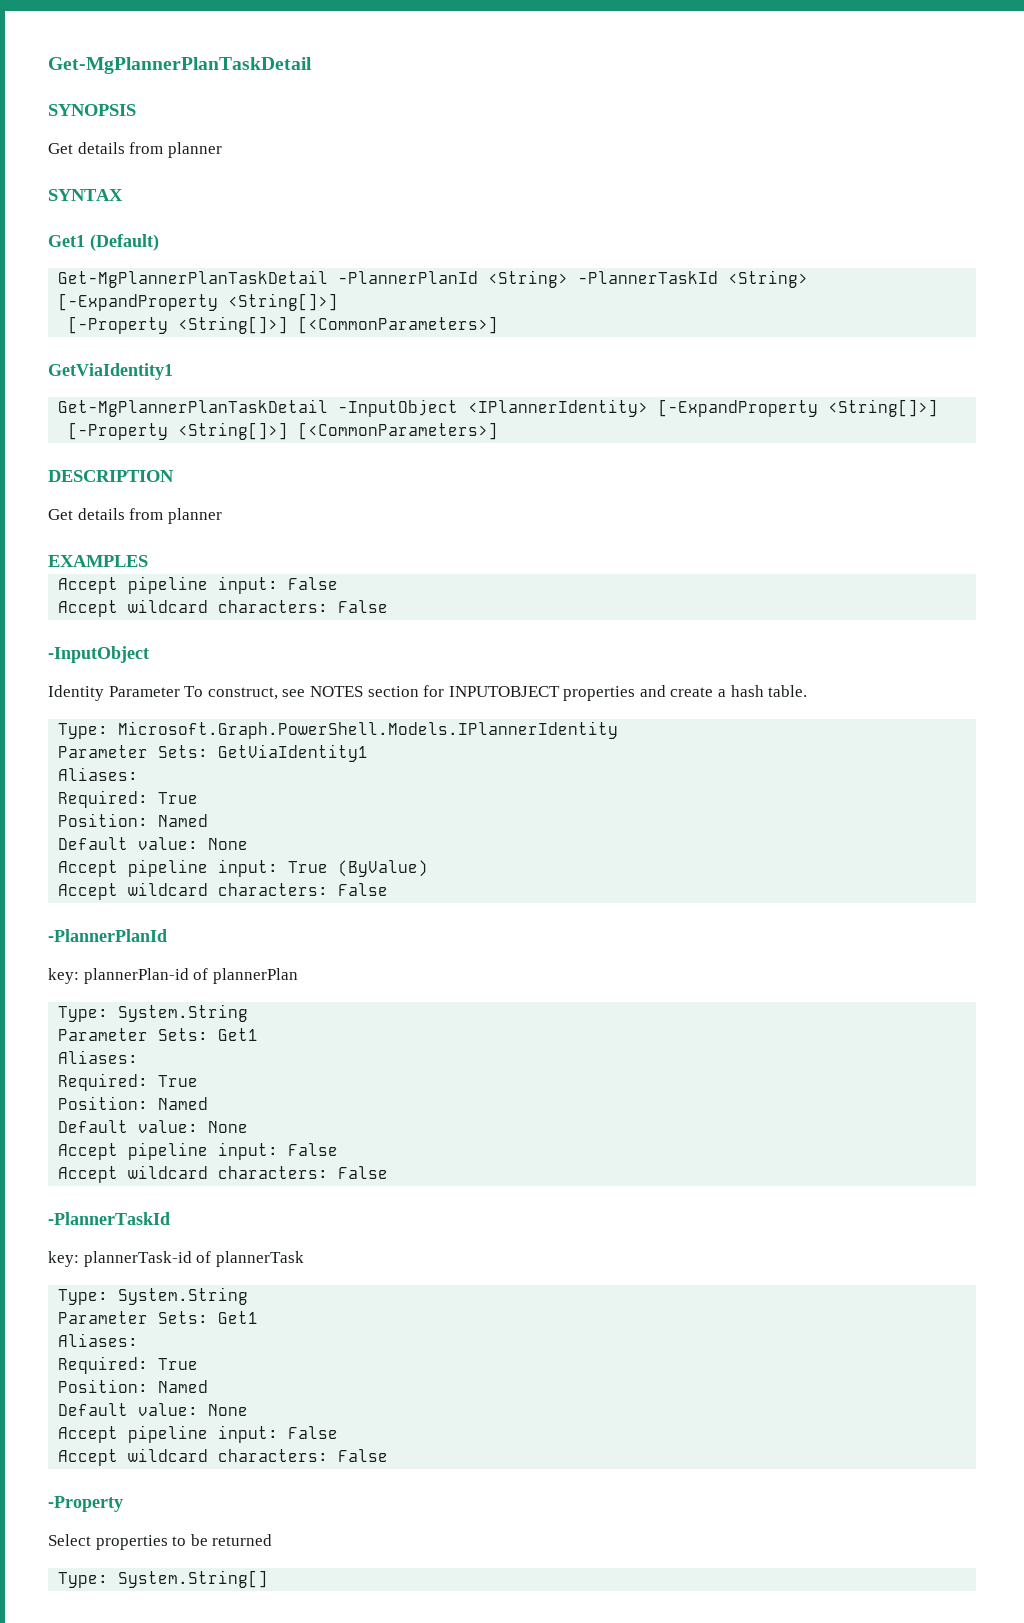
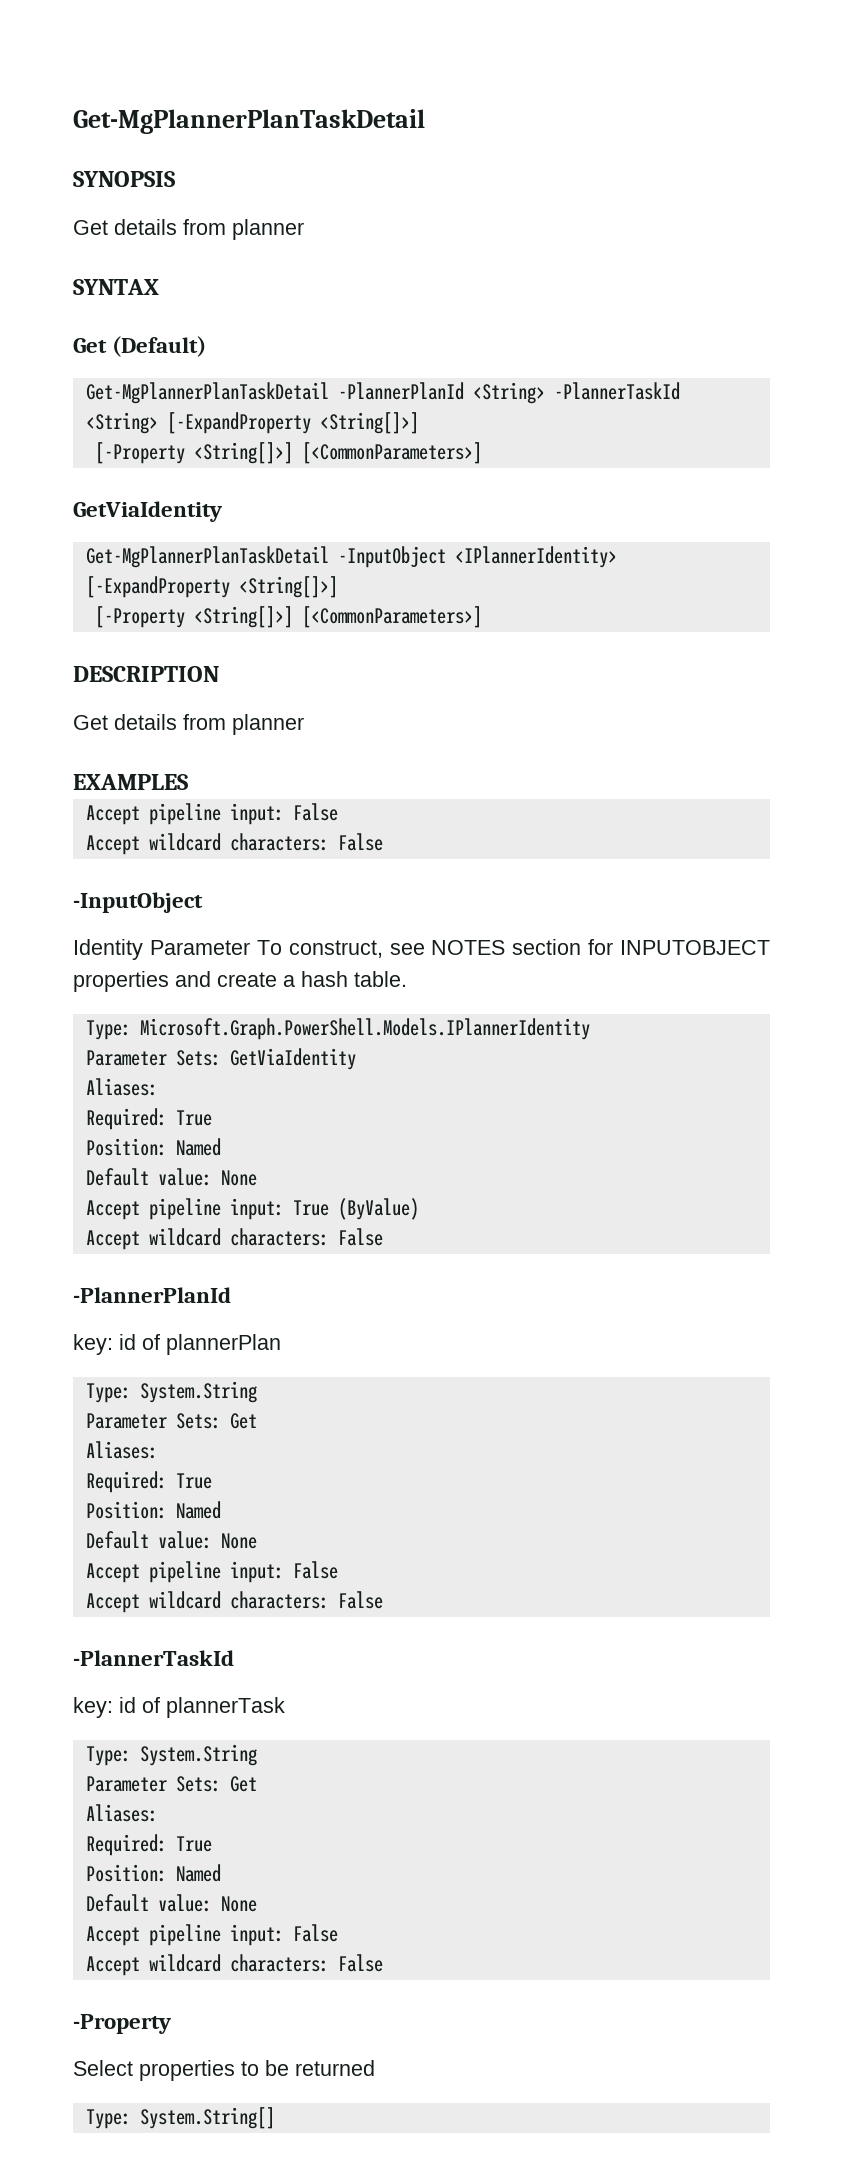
[48,235,85,247] Get1 -> [73,338,107,353] Get
[48,363,173,380] GetViaIdentity1 -> [73,501,222,522] GetViaIdentity
[218,744,369,762] GetViaIdentity1 -> [229,1048,356,1070] GetViaIdentity
[83,968,189,984] plannerPlan-id -> [119,1334,136,1350] id
[218,1028,259,1041] Get1 -> [229,1413,257,1429] Get
[83,1251,192,1267] plannerTask-id -> [119,1697,136,1713] id
[218,1311,259,1324] Get1 -> [229,1776,257,1792] Get

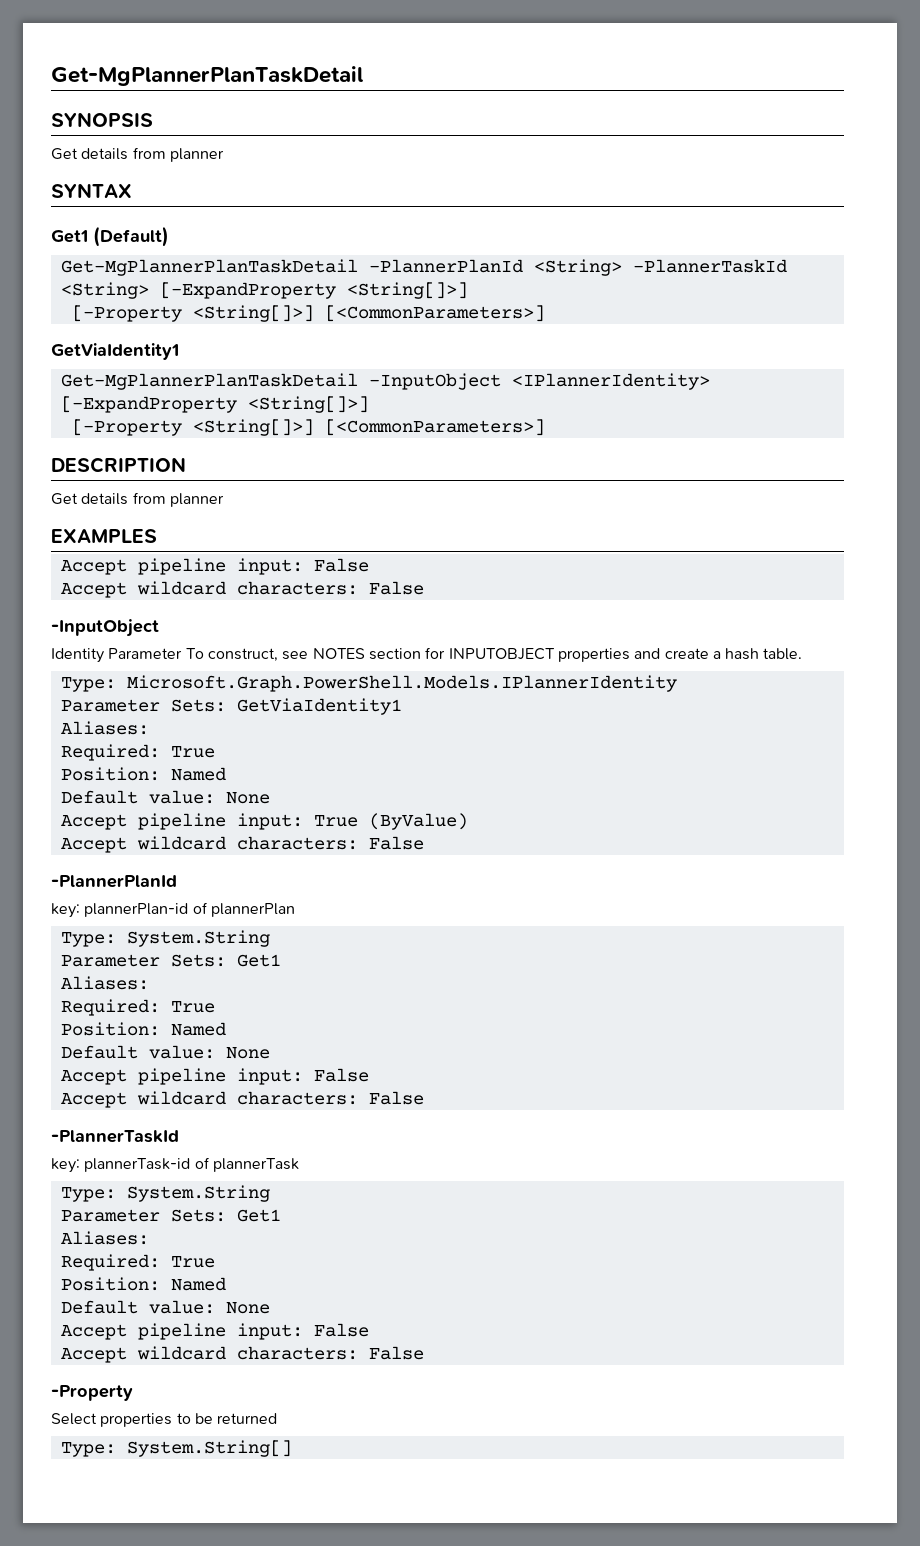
[73,338,107,353] Get -> [51,230,88,243] Get1
[73,501,222,522] GetViaIdentity -> [51,343,179,360] GetViaIdentity1
[229,1048,356,1070] GetViaIdentity -> [236,698,402,715] GetViaIdentity1
[119,1334,136,1350] id -> [84,903,189,917] plannerPlan-id
[229,1413,257,1429] Get -> [236,954,281,967] Get1
[119,1697,136,1713] id -> [84,1158,191,1172] plannerTask-id
[229,1776,257,1792] Get -> [236,1209,281,1222] Get1

